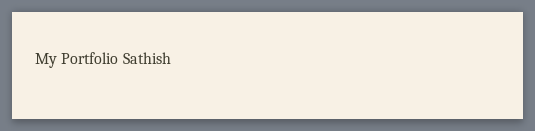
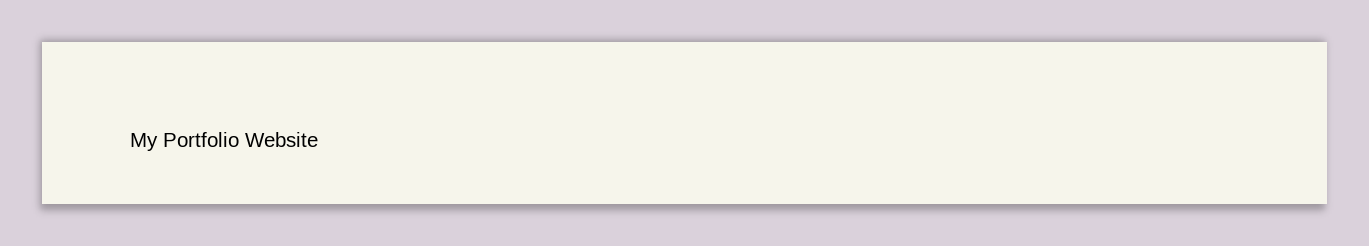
[122,52,171,64] Sathish -> [245,132,318,147] Website

